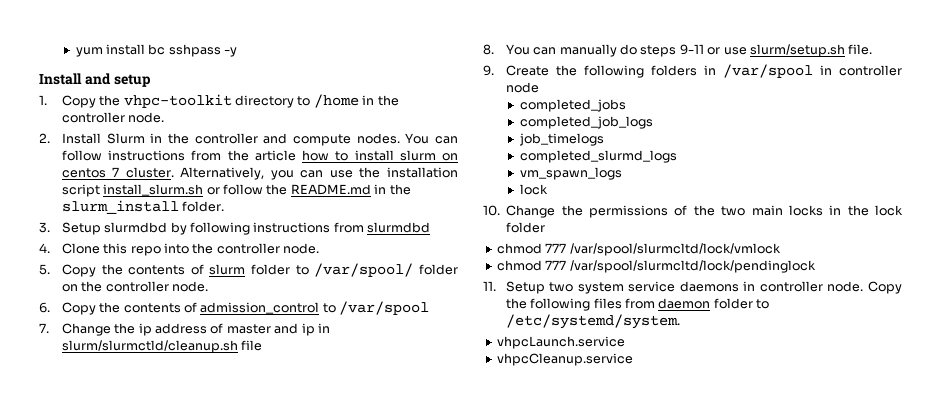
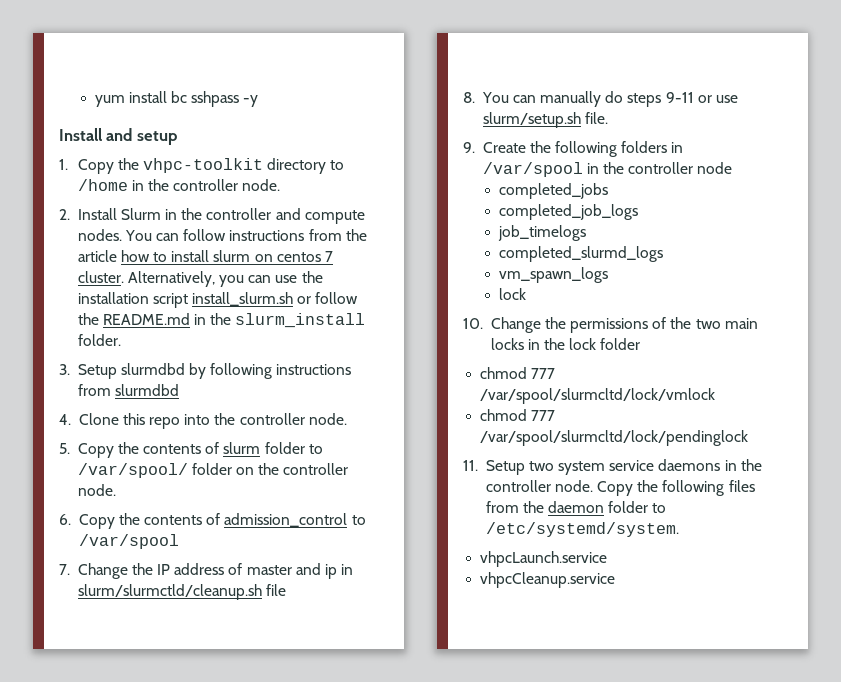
[138,323,152,336] ip -> [157,564,171,575] IP
(832, 70) none -> [603,162,625,174] the
(756, 286) none -> [740,459,762,471] the
(656, 303) none -> [522,501,544,513] the

